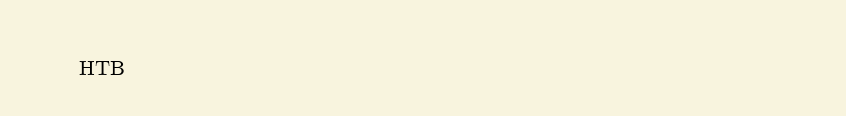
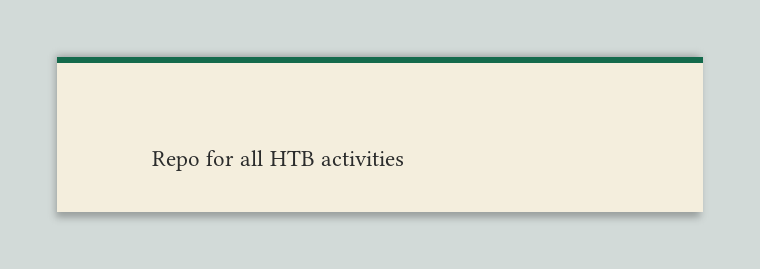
[79,61,125,75] HTB -> [152,150,404,171] Repo for all HTB activities

